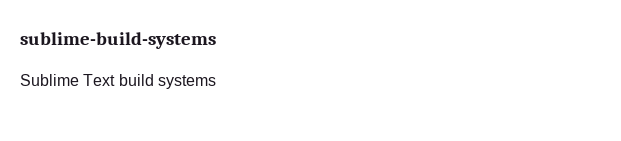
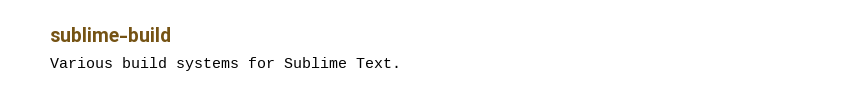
[20,32,216,49] [20,74,216,89] sublime-build-systems // Sublime Text build systems -> [50,27,171,42] [50,57,401,71] sublime-build // Various build systems for Sublime Text.

